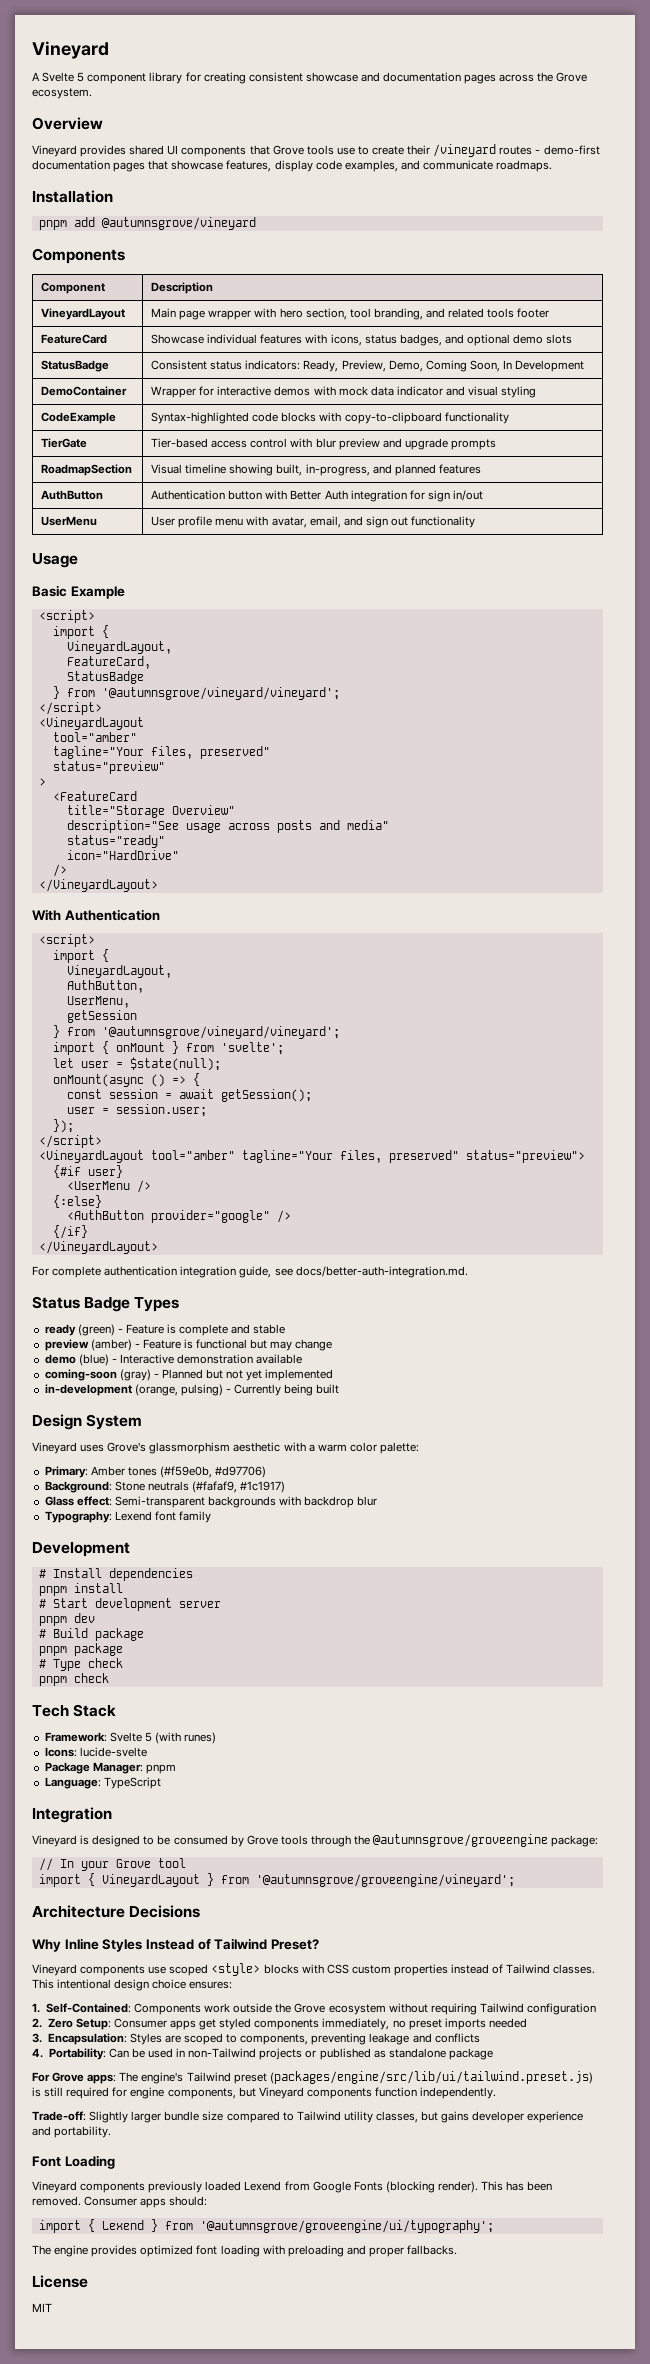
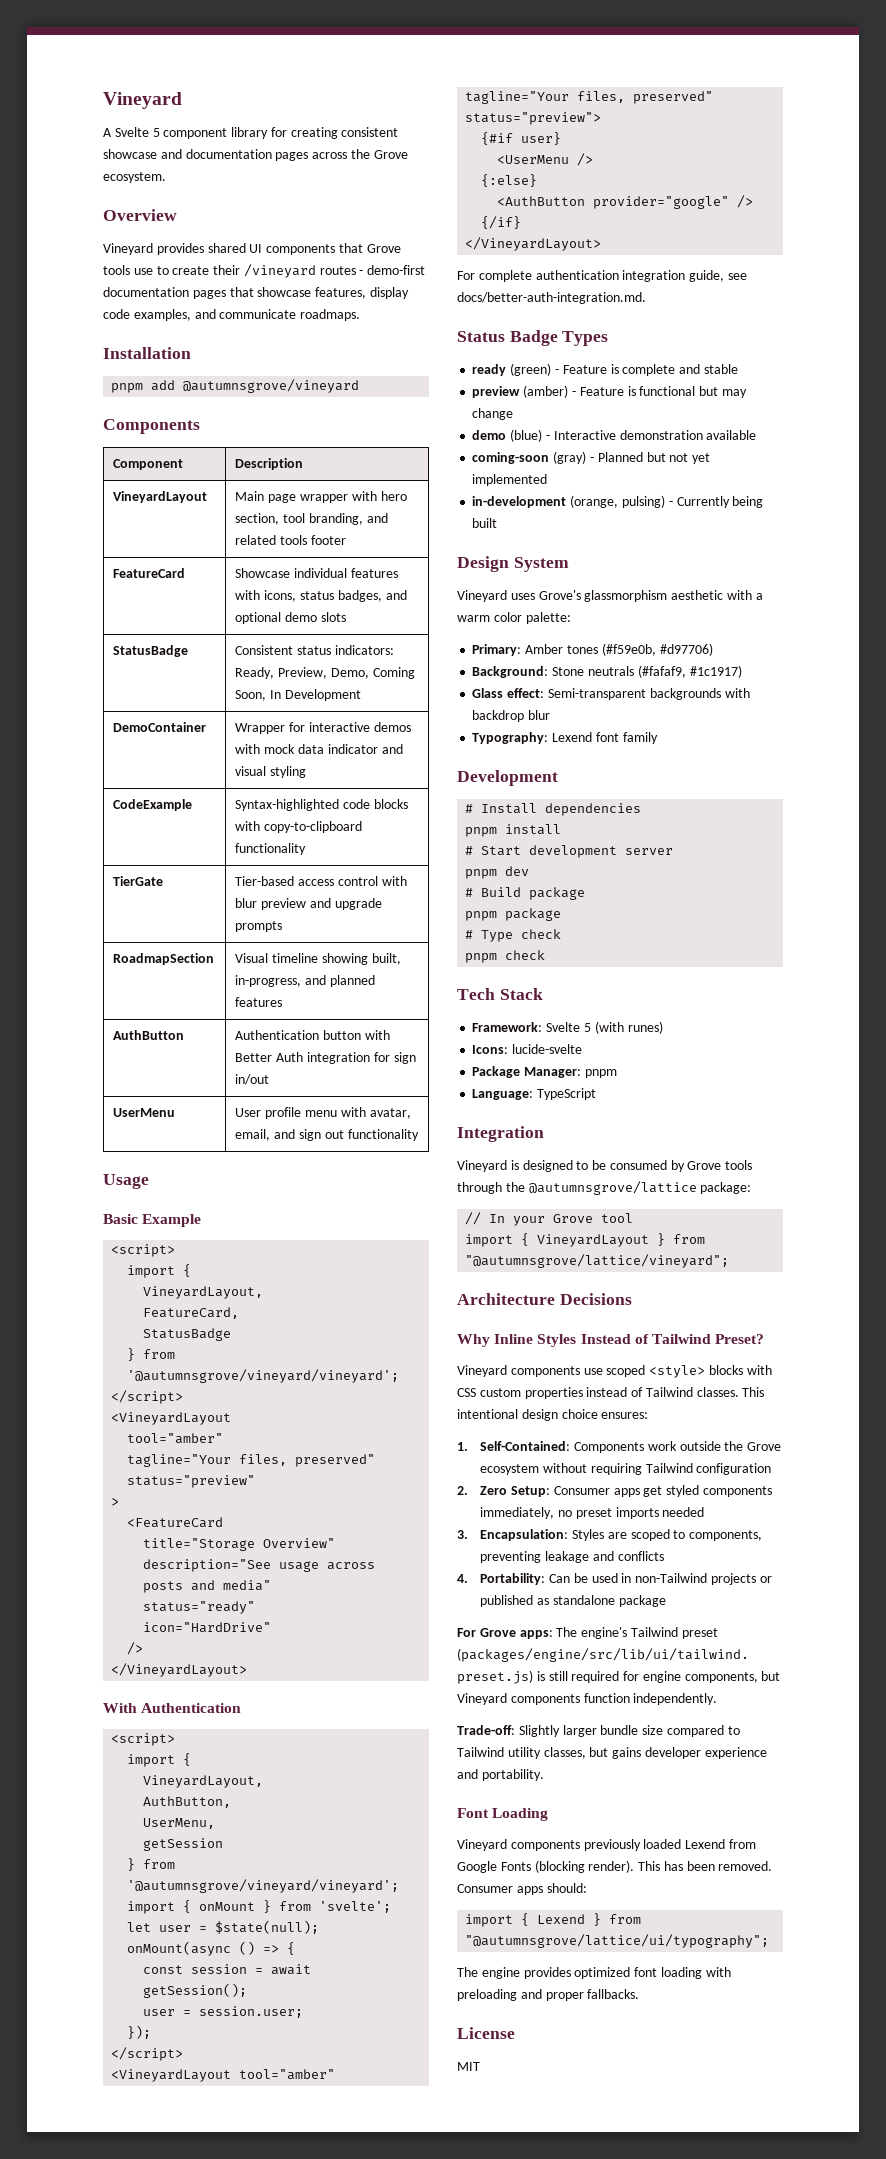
[373,1834,549,1847] @autumnsgrove/groveengine -> [528,1181,697,1195] @autumnsgrove/lattice
[255,1874,515,1887] '@autumnsgrove/groveengine/vineyard'; -> [465,1254,730,1268] "@autumnsgrove/lattice/vineyard";
[199,2220,494,2233] '@autumnsgrove/groveengine/ui/typography'; -> [465,1934,770,1948] "@autumnsgrove/lattice/ui/typography";

